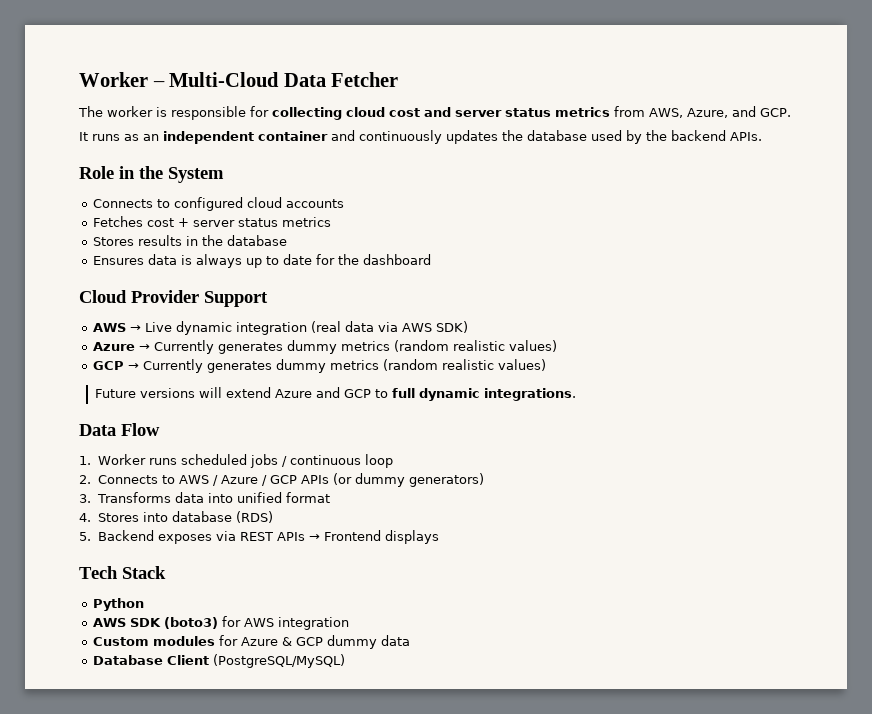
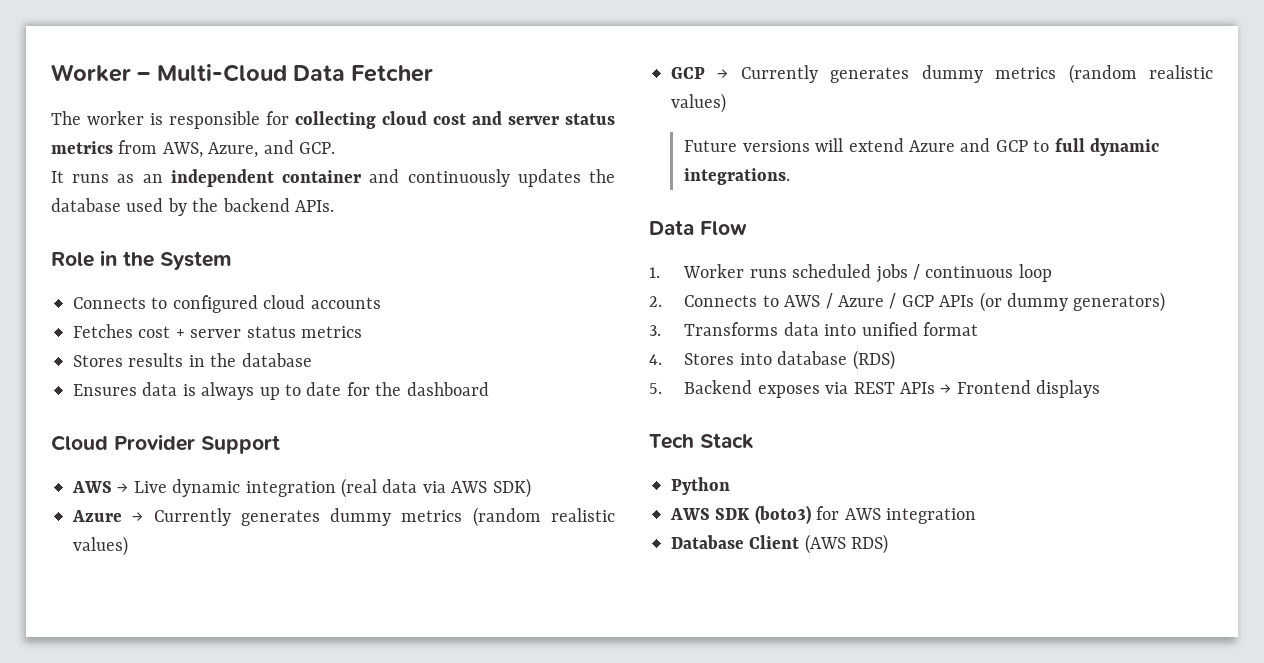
[93,635,411,649] // Custom modules for Azure & GCP dummy data -> (976, 516) none
[213,654,346,668] (PostgreSQL/MySQL) -> [804,534,889,554] (AWS RDS)

